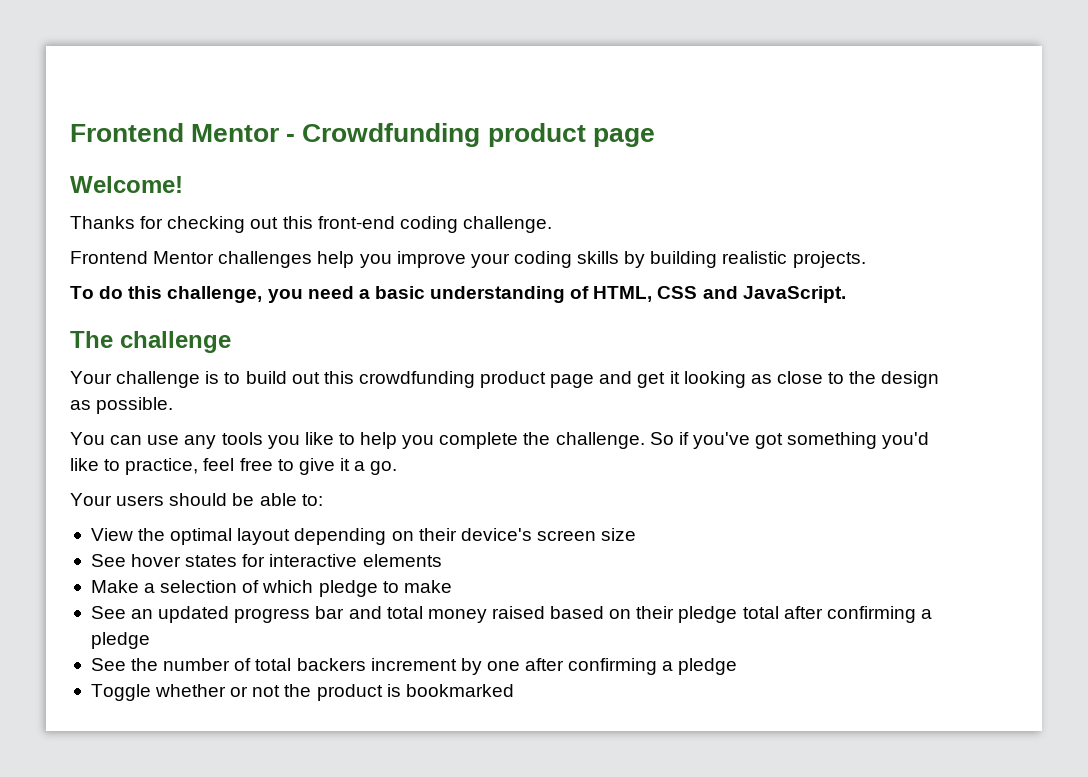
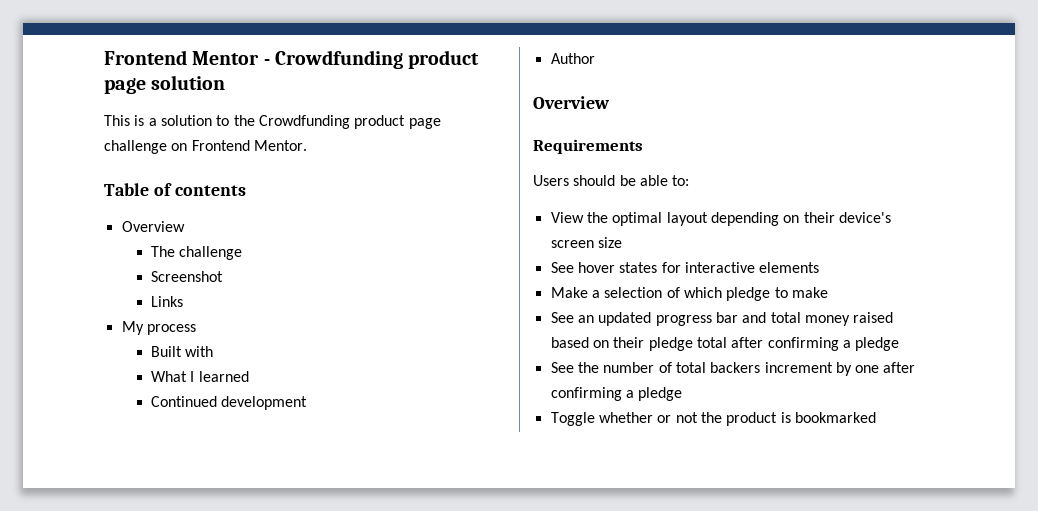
[70,176,183,193] [70,216,552,233] [70,251,866,268] [70,286,846,303] [70,331,231,353] [70,371,940,388] [70,397,174,414] [70,432,930,449] [70,458,398,475] [70,493,165,506] // Welcome! // Thanks for checking out this front-end coding challenge. // Frontend Mentor challenges help you improve your coding skills by building realistic projects. // To do this challenge, you need a basic understanding of HTML, CSS and JavaScript. // The challenge // Your challenge is to build out this crowdfunding product page and get it looking as close to the design as possible. // You can use any tools you like to help you complete the challenge. So if you've got something you'd like to practice, feel free to give it a go. // Your users -> [151,75,226,90] [104,115,441,129] [104,140,307,154] [104,183,246,196] [121,221,185,232] [151,246,243,260] [151,271,224,282] [151,296,184,307] [121,321,196,335] [151,346,214,357] [151,371,249,382] [151,396,308,410] [550,53,595,64] [533,96,610,109] [533,139,643,154] [533,175,569,186] solution // This is a solution to the Crowdfunding product page challenge on Frontend Mentor. // Table of contents // Overview // The challenge // Screenshot // Links // My process // Built with // What I learned // Continued development // Author // Overview // Requirements // Users

